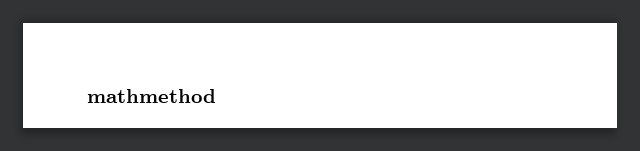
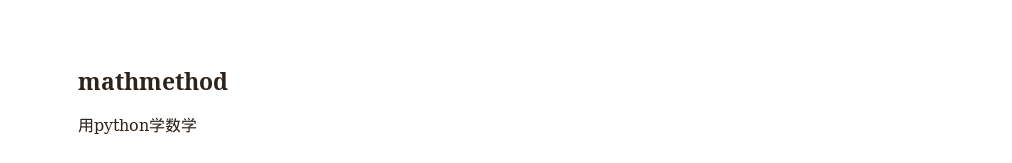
(216, 96) none -> [78,117,197,134] // 用python学数学

